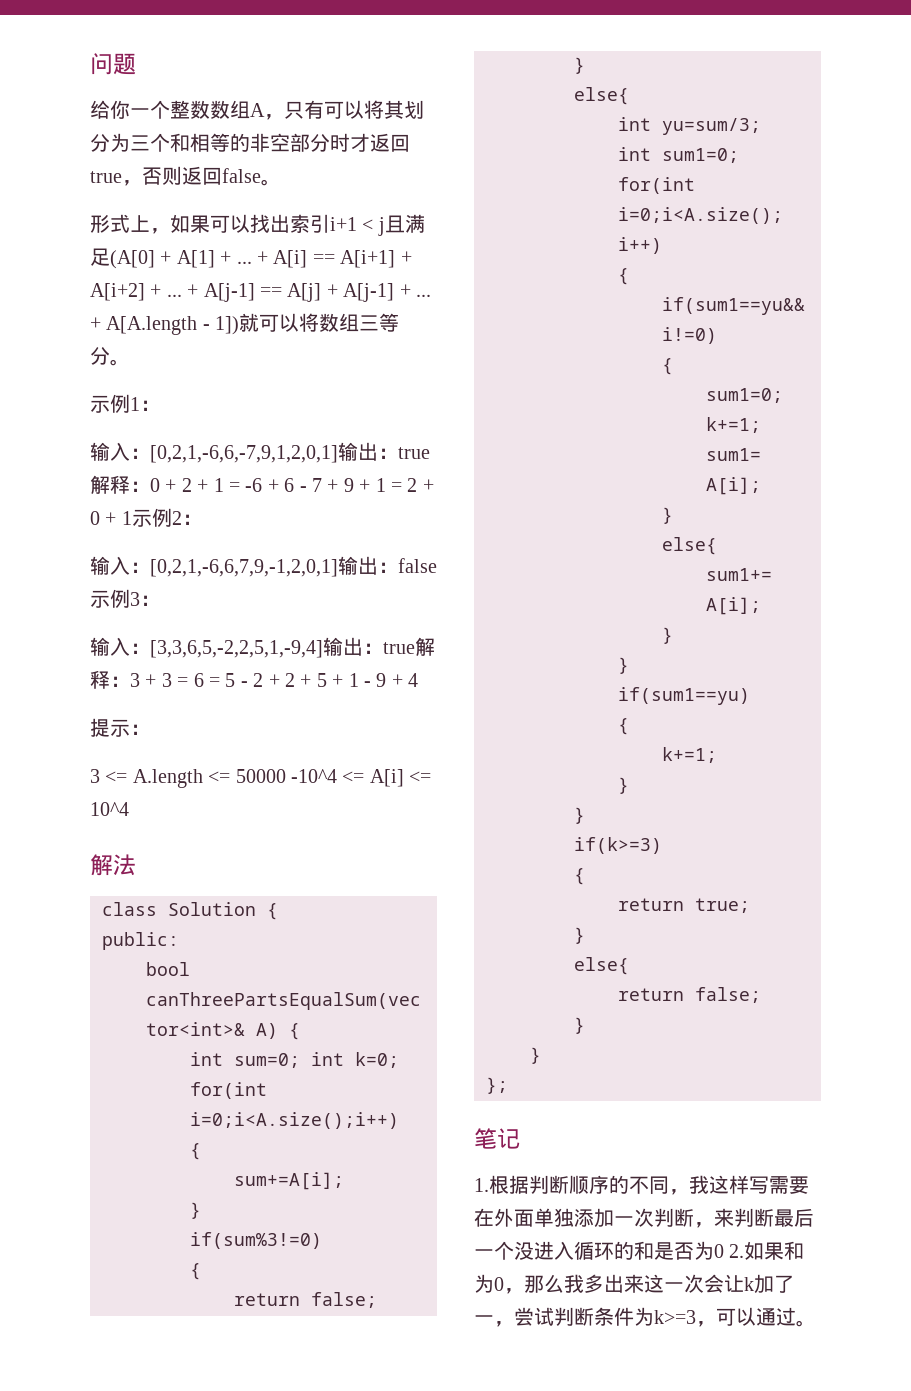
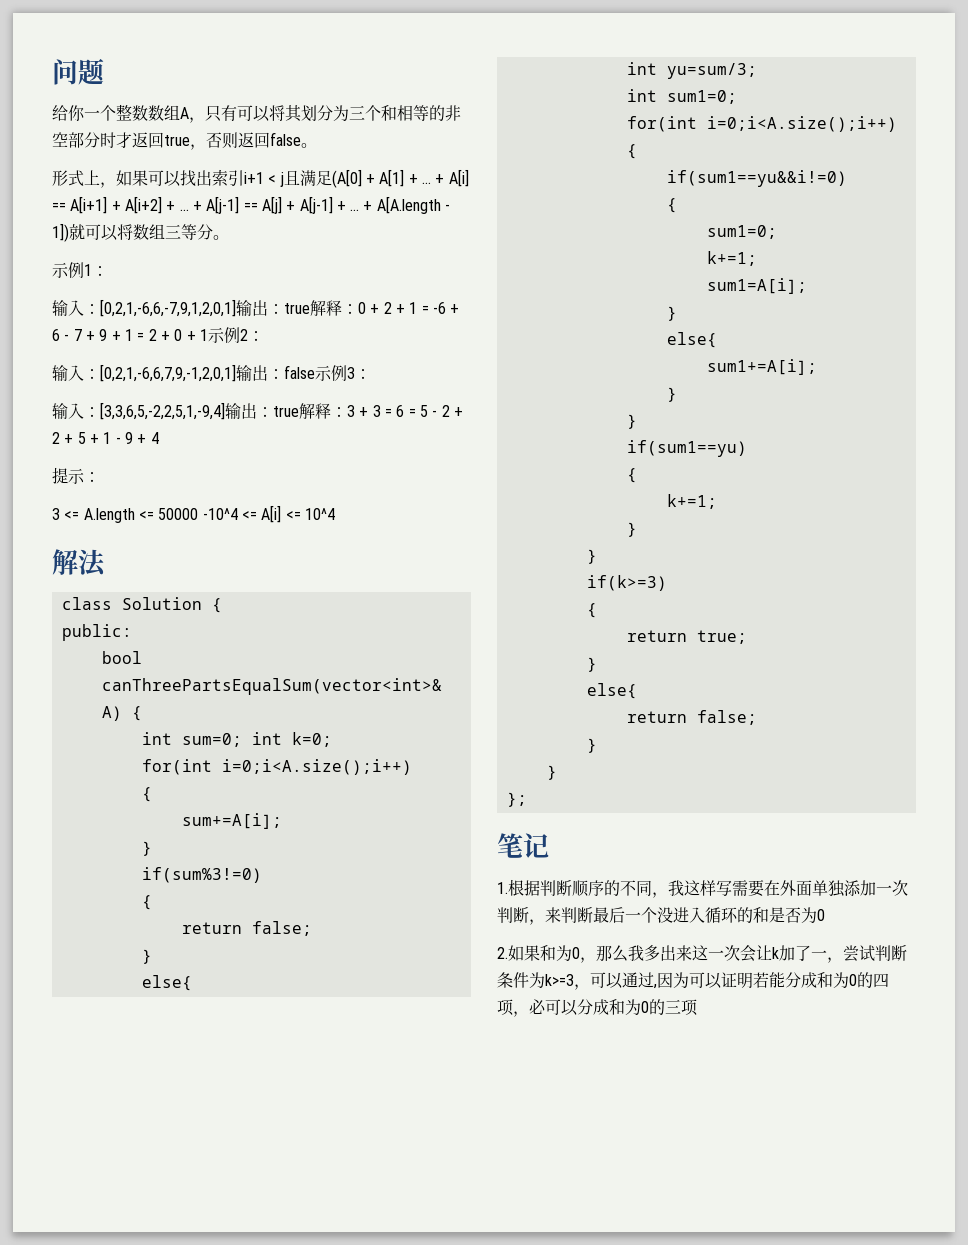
(724, 1251) none -> (825, 915) //
[796,1320,816,1327] 。 -> [653,972,889,989] [497,999,698,1017] ,因为可以证明若能分成和为0的四项，必可以分成和为0的三项

